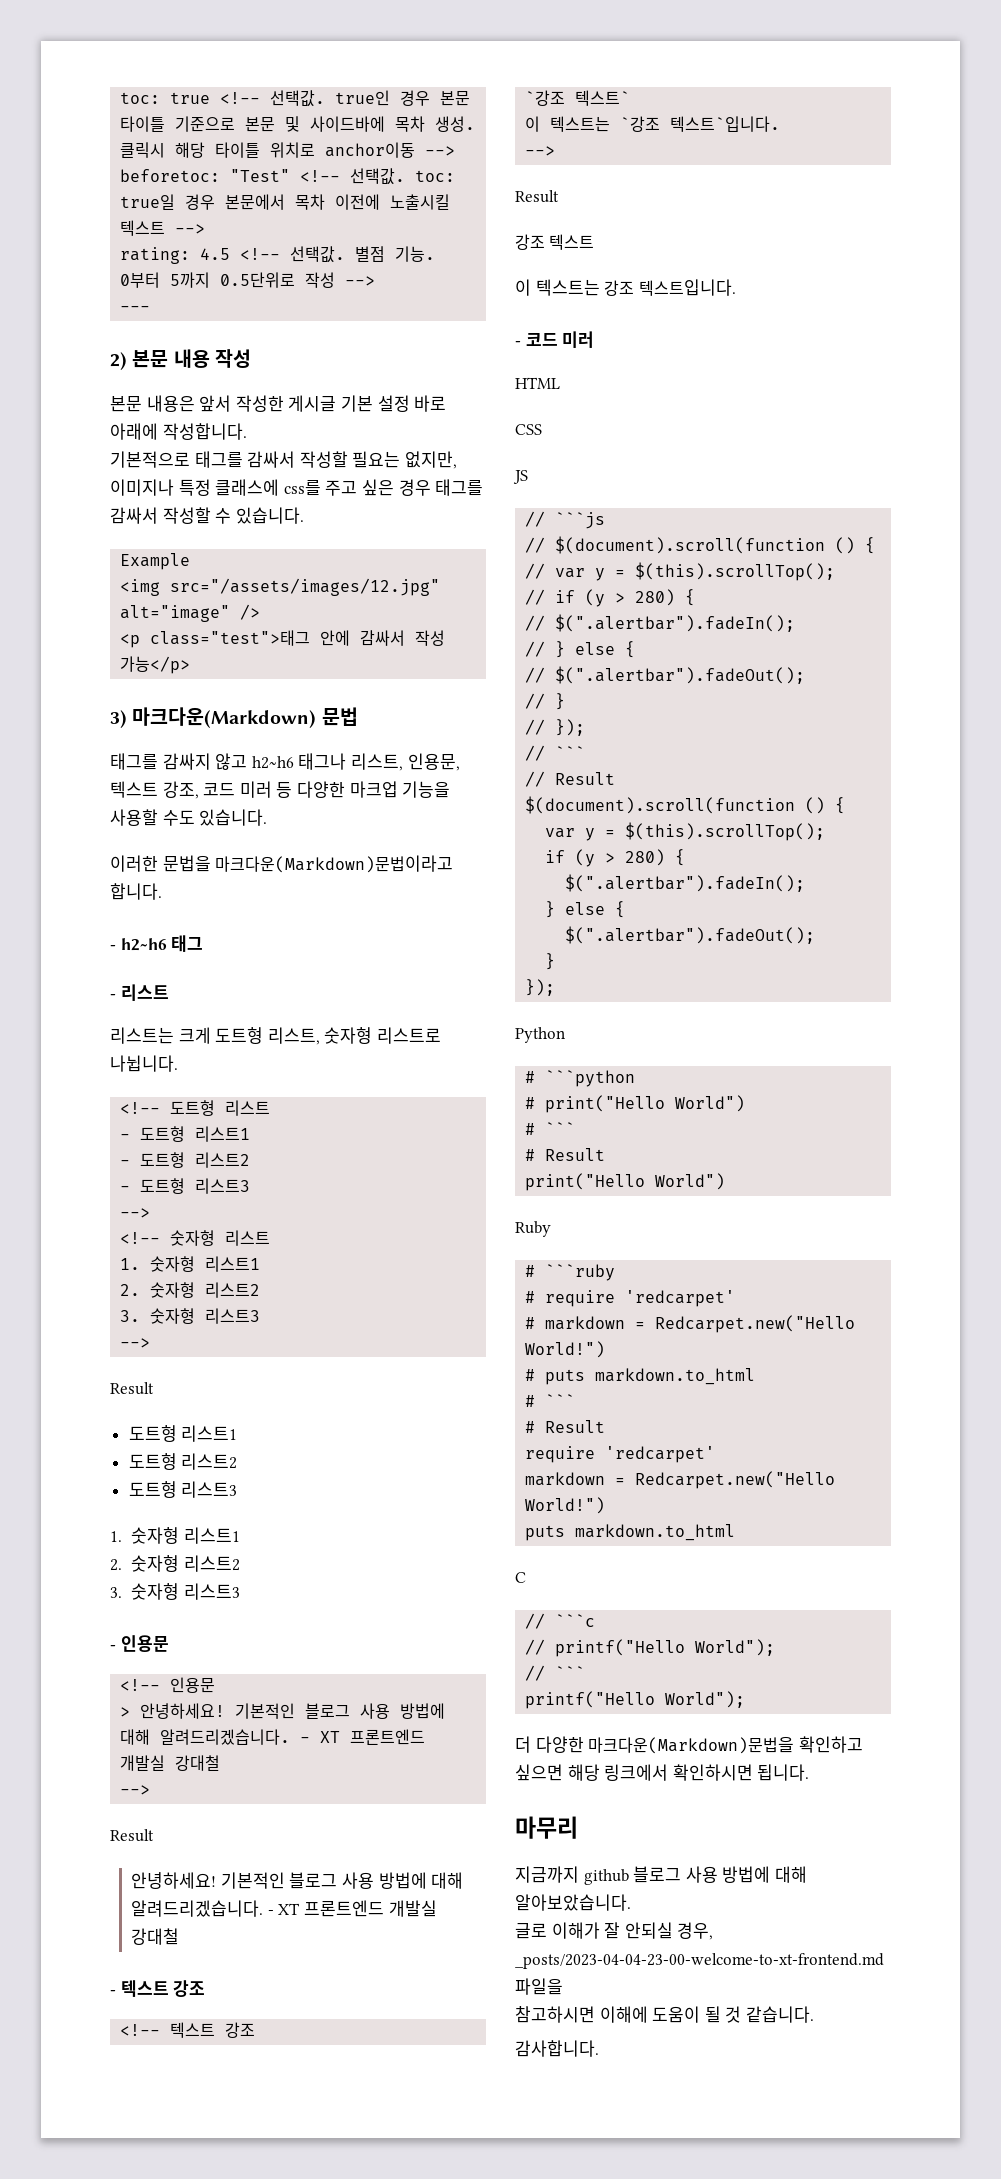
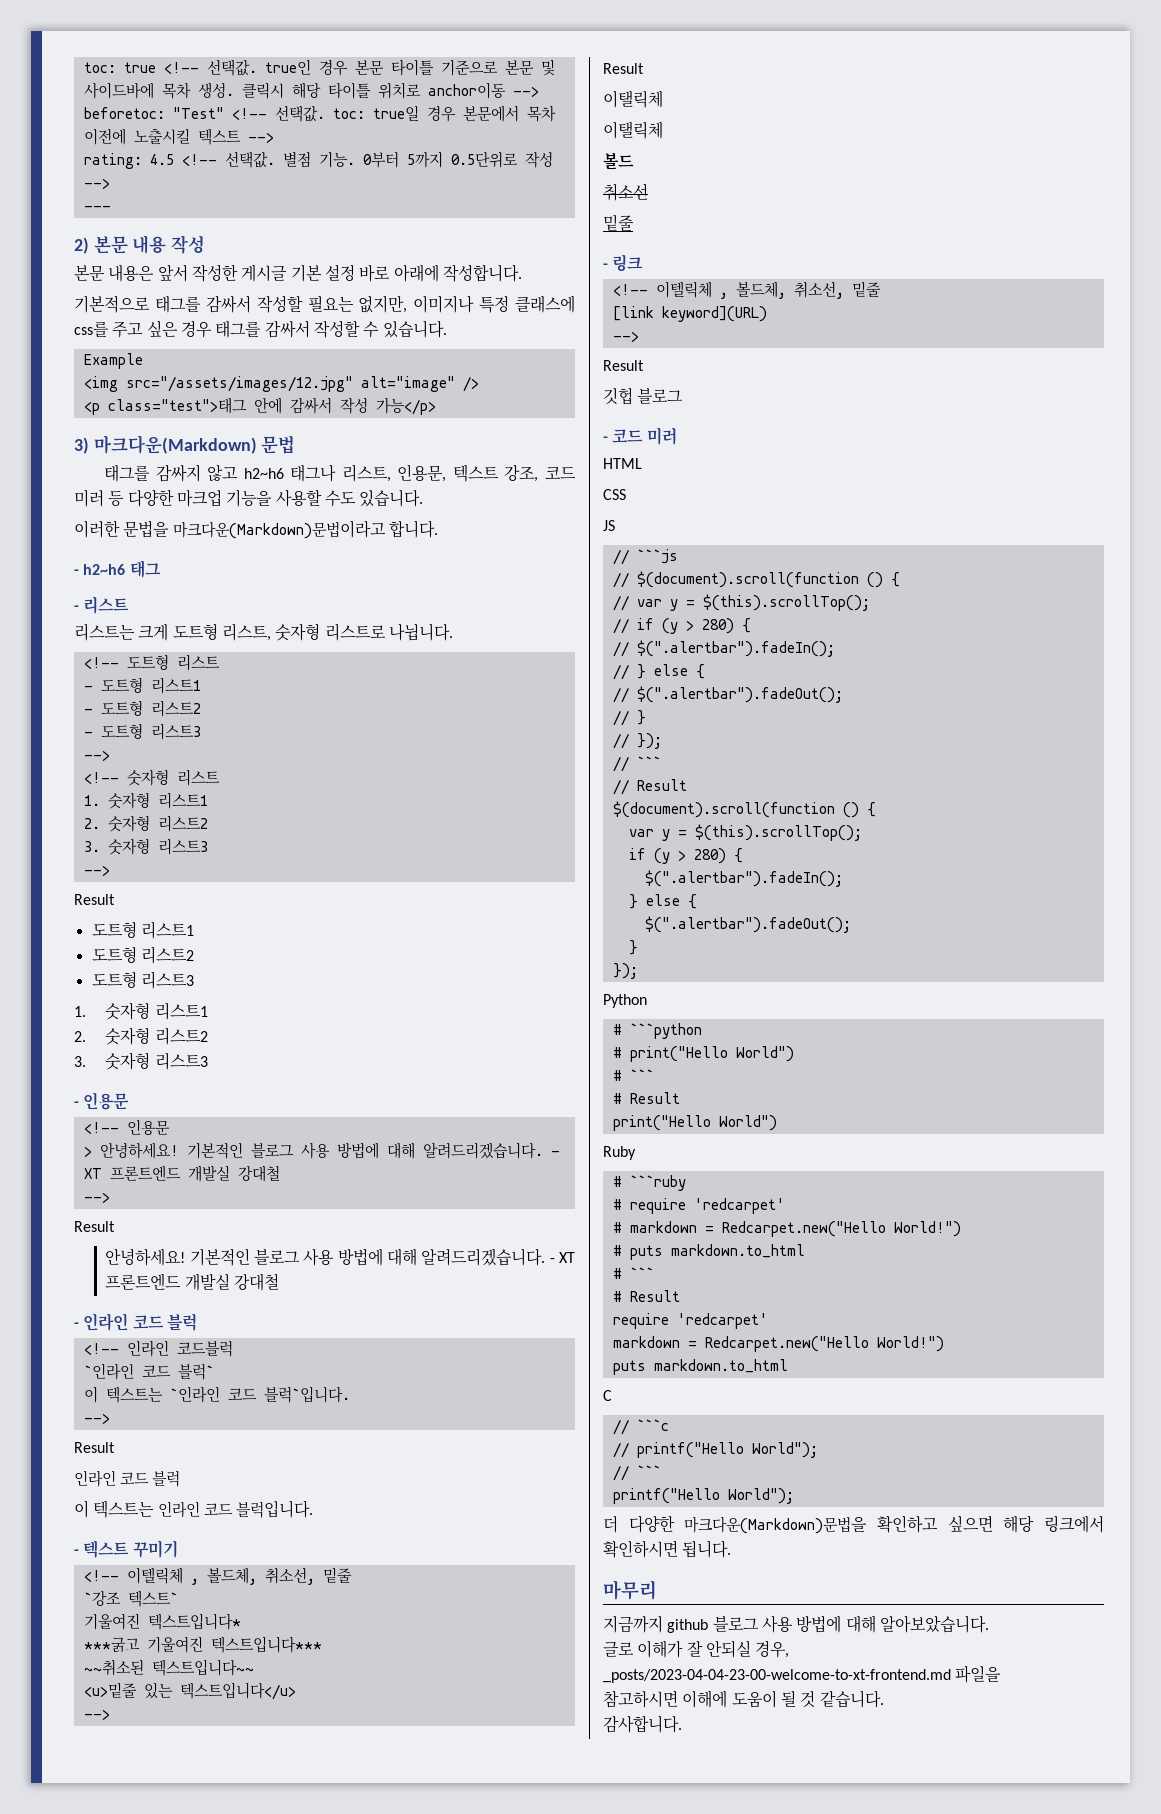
[120,1980,206,1997] [120,2022,256,2038] [525,90,631,106] [525,116,781,132] [525,146,556,156] [515,190,559,203] [515,234,595,250] [515,279,736,296] 텍스트 강조 // <!-- 텍스트 강조 // `강조 텍스트` // 이 텍스트는 `강조 텍스트`입니다. // --> // Result // 강조 텍스트 // 이 텍스트는 강조 텍스트입니다. -> [83,1313,197,1331] [83,1340,233,1357] [83,1363,214,1380] [83,1386,350,1403] [83,1413,110,1424] [74,1442,115,1453] [74,1470,181,1487] [74,1500,313,1518] [74,1540,178,1558] [83,1567,352,1585] [83,1590,178,1607] [83,1613,241,1630] [83,1636,322,1653] [83,1659,254,1676] [83,1682,296,1700] [83,1709,110,1720] [603,63,644,74] [603,90,663,108] [603,121,663,139] [603,152,634,169] [603,183,648,201] [603,214,634,231] [603,254,644,271] [612,281,881,299] [612,306,767,322] [612,331,639,342] [603,360,644,371] [603,387,684,405] 인라인 코드 블럭 // <!-- 인라인 코드블럭 // `인라인 코드 블럭` // 이 텍스트는 `인라인 코드 블럭`입니다. // --> // Result // 인라인 코드 블럭 // 이 텍스트는 인라인 코드 블럭입니다. // - 텍스트 꾸미기 // <!-- 이텔릭체 , 볼드체, 취소선, 밑줄 // `강조 텍스트` // 기울여진 텍스트입니다* // ***굵고 기울여진 텍스트입니다*** // ~~취소된 텍스트입니다~~ // <u>밑줄 있는 텍스트입니다</u> // --> // Result // 이탤릭체 // 이탤릭체 // 볼드 // 취소선 // 밑줄 // - 링크 // <!-- 이텔릭체 , 볼드체, 취소선, 밑줄 // [link keyword](URL) // --> // Result // 깃헙 블로그

